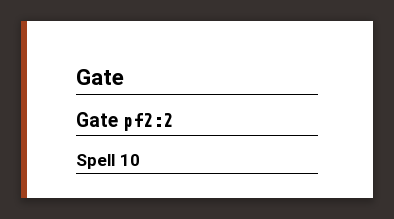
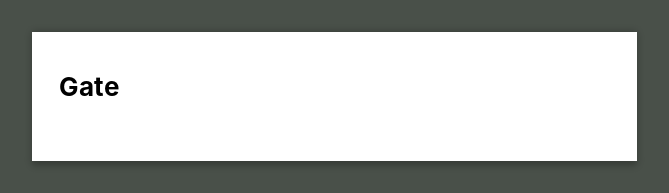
[76,69,124,85] [76,112,174,131] [76,154,140,169] Gate // Gate pf2:2 // Spell 10 -> [59,77,119,96] Gate

